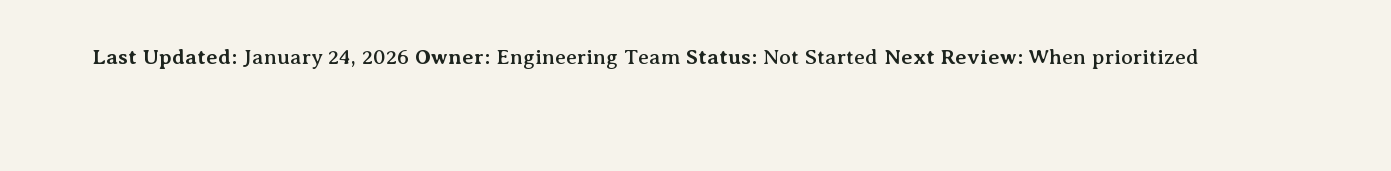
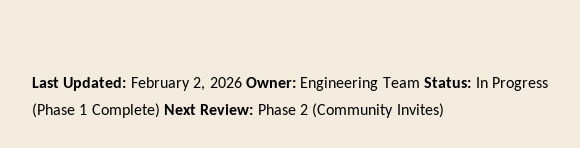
[242,50,357,69] January 24, -> [130,77,206,91] February 2,
[763,49,1200,69] Not Started Next Review: When prioritized -> [475,77,548,91] [32,103,444,118] In Progress (Phase 1 Complete) Next Review: Phase 2 (Community Invites)

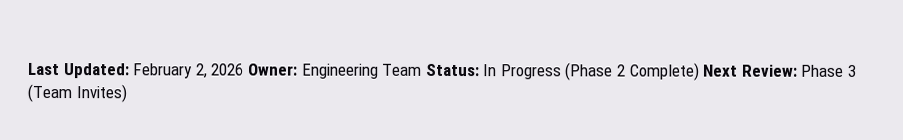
[79,104,88,115] 1 -> [616,64,627,77] 2
[299,103,394,118] 2 (Community -> [847,64,858,77] [27,83,72,103] 3 (Team

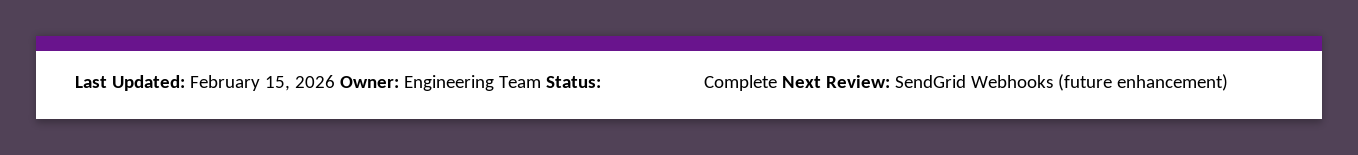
[194,63,208,79] 2, -> [264,76,290,91] 15,
[482,62,858,81] [27,83,127,103] In Progress (Phase 2 Complete) Next Review: Phase 3 (Team Invites) -> [704,74,1228,91] Complete Next Review: SendGrid Webhooks (future enhancement)

